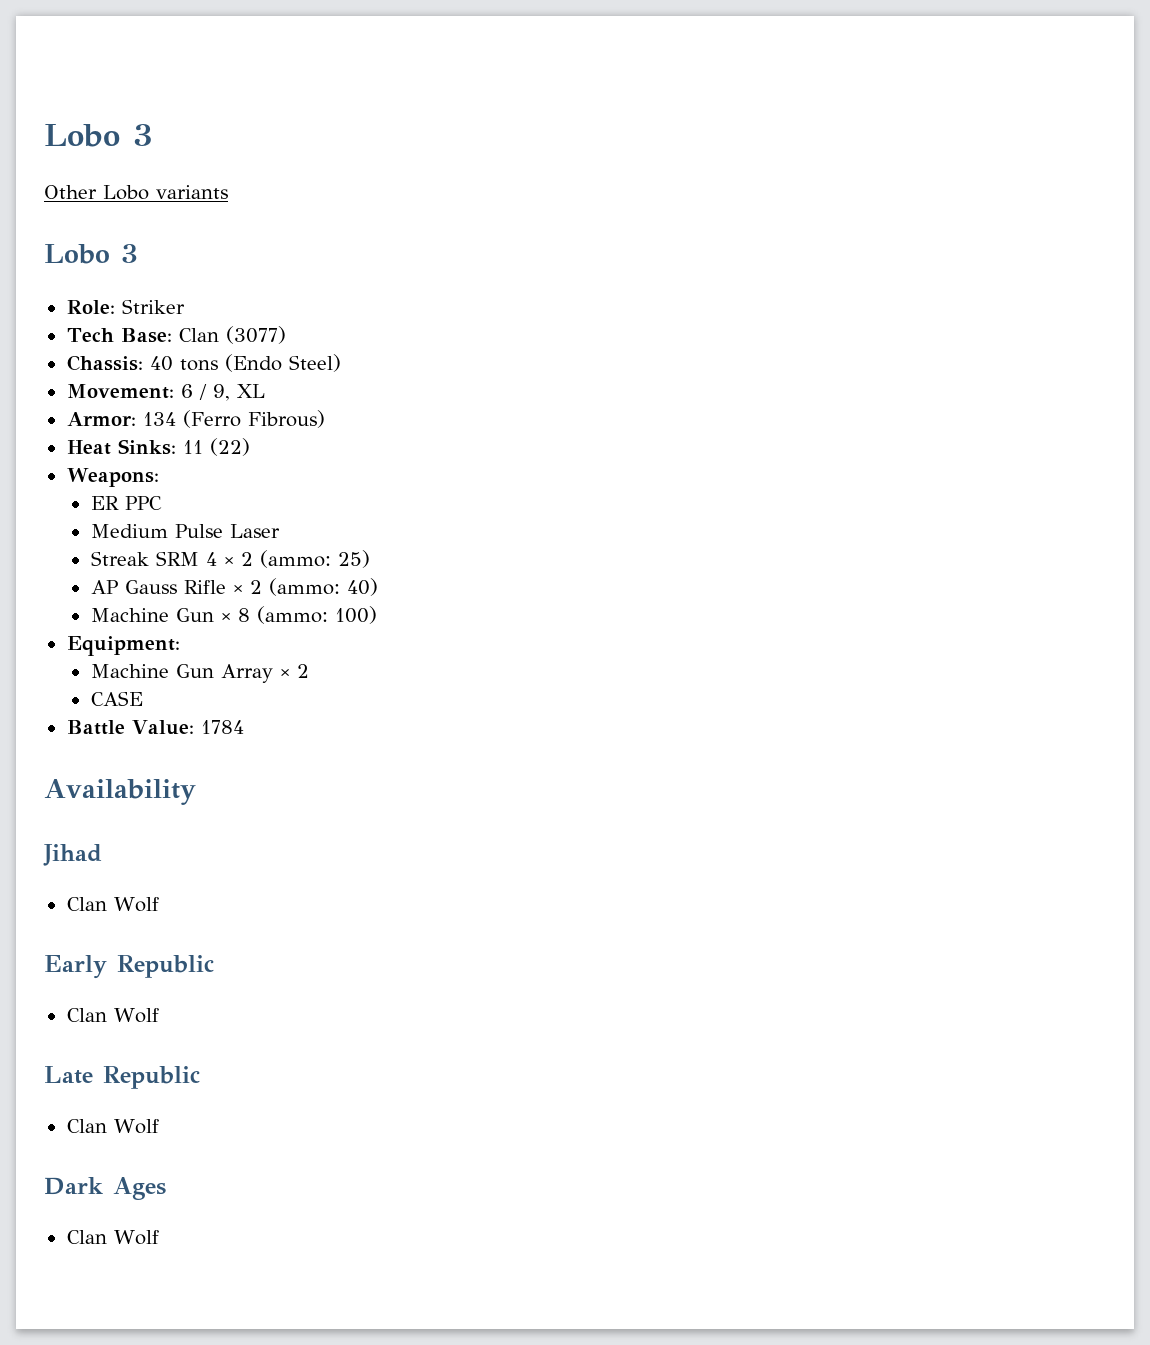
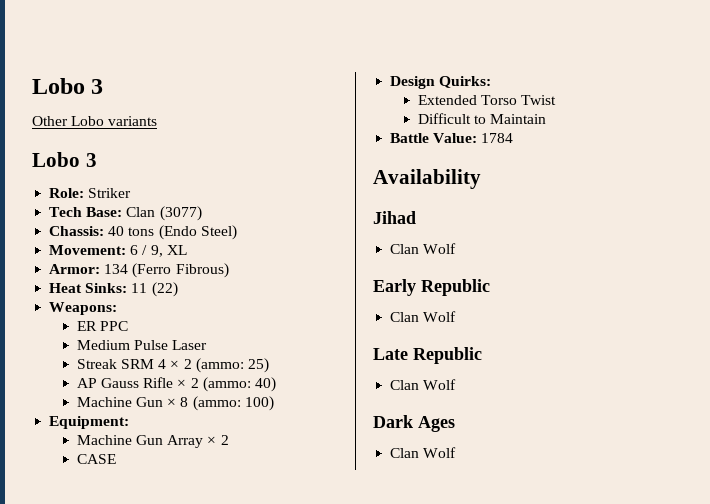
(143, 698) none -> [390,76,492,89] [417,95,557,105] [417,113,547,124] // Design Quirks: // Extended Torso Twist // Difficult to Maintain

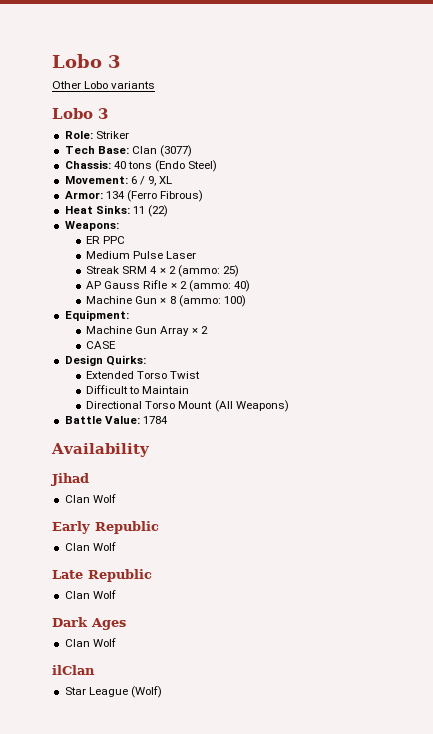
(547, 119) none -> [86,400,289,412] // Directional Torso Mount (All Weapons)
(457, 452) none -> [52,665,95,675] [64,686,162,698] // ilClan // Star League (Wolf)

